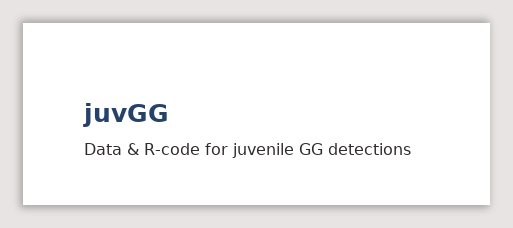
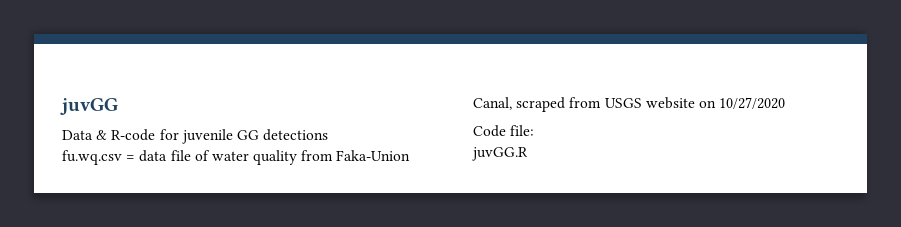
(411, 149) none -> [62,150,411,165] [473,97,786,112] [473,125,535,137] [472,147,528,161] // fu.wq.csv = data file of water quality from Faka-Union Canal, scraped from USGS website on 10/27/2020 // Code file: // juvGG.R

